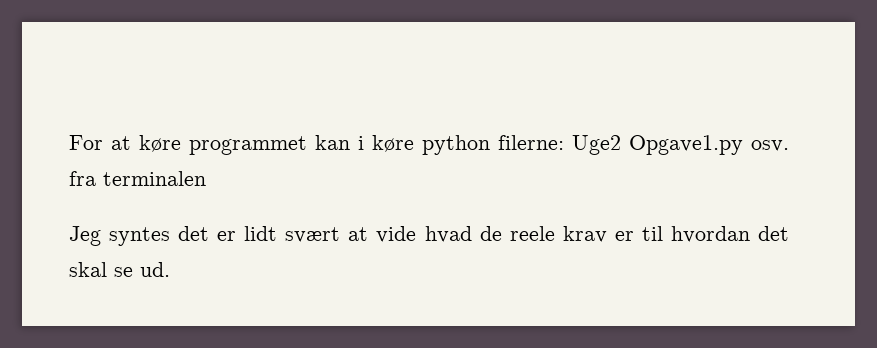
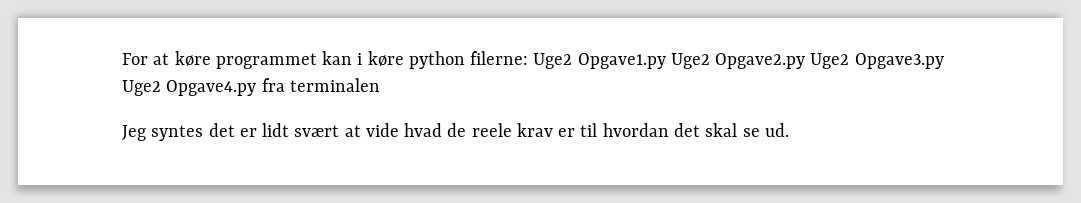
[751,140,789,152] osv. -> [670,53,944,69] [122,80,257,96] Uge2 Opgave2.py Uge2 Opgave3.py Uge2 Opgave4.py

